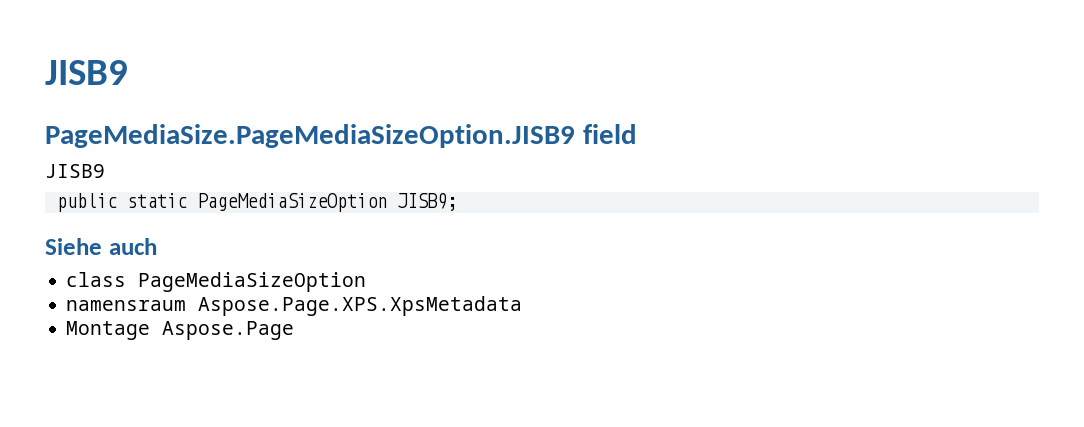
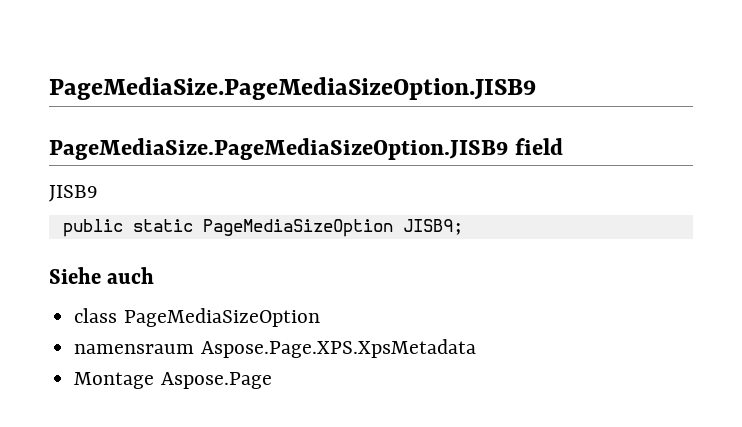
[45,60,128,85] JISB9 -> [49,77,536,100] PageMediaSize.PageMediaSizeOption.JISB9

